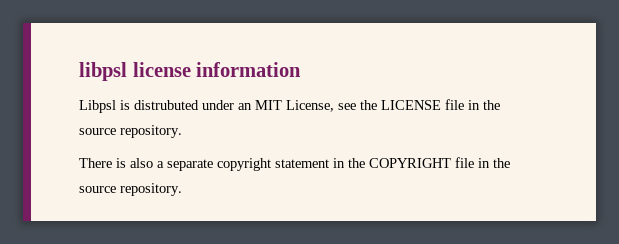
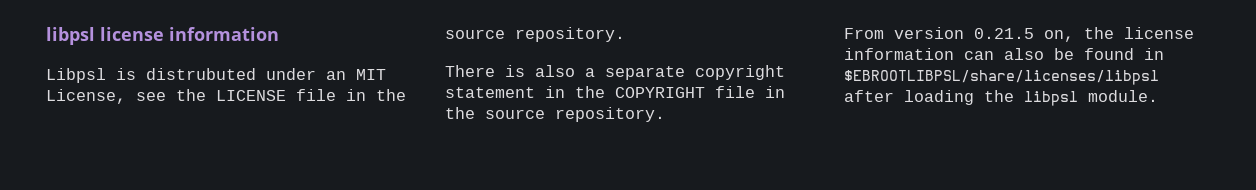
(182, 189) none -> [844,27,1194,42] [844,48,1164,60] [844,70,1159,85] [844,90,1158,106] // From version 0.21.5 on, the license information can also be found in $EBROOTLIBPSL/share/licenses/libpsl after loading the libpsl module.

